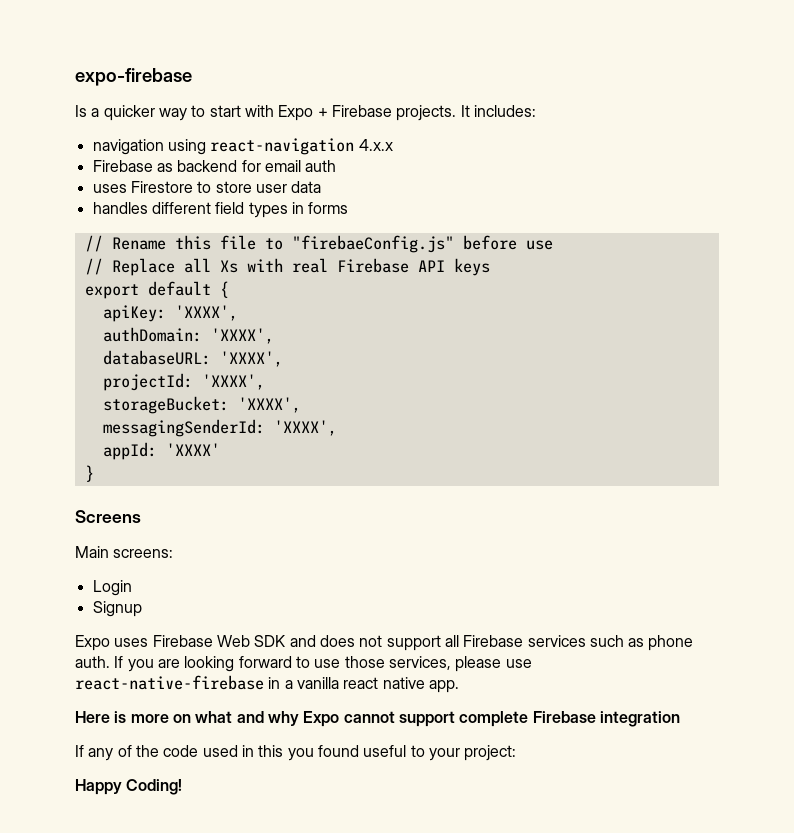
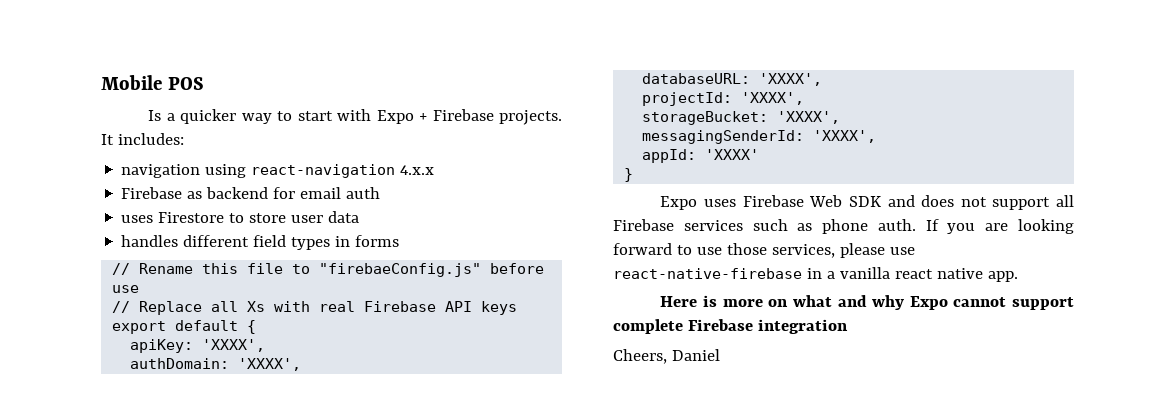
[75,68,192,86] expo-firebase -> [101,75,204,90] Mobile POS
[75,510,141,523] [75,546,174,558] [92,580,132,596] [92,601,142,617] // Screens // Main screens: // Login // Signup -> (634, 175) none
[75,745,517,761] [75,779,183,795] If any of the code used in this you found useful to your project: // Happy Coding! -> [613,349,720,364] Cheers, Daniel

